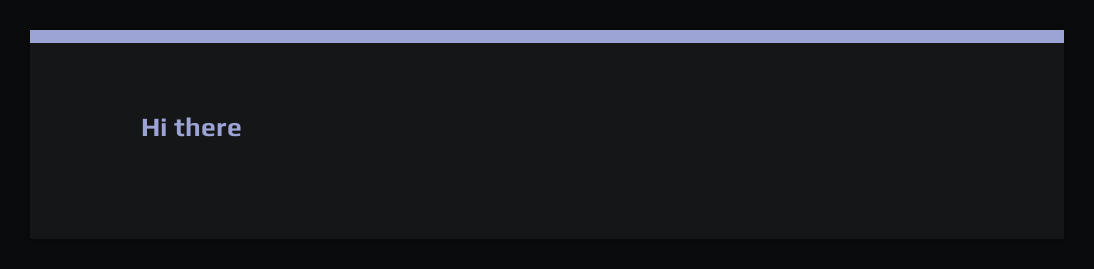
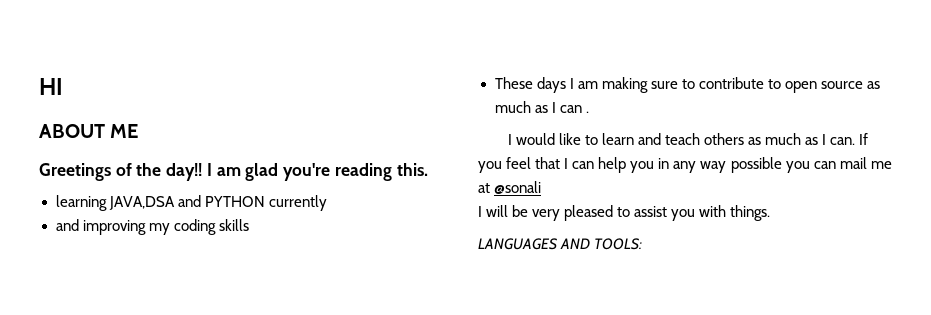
[141,117,243,137] Hi there -> [39,78,63,95] [39,124,139,138] [39,163,428,181] [55,195,327,211] [55,219,249,235] [494,77,881,93] [494,101,589,113] [507,133,869,145] [478,157,892,173] [478,181,542,194] [478,205,771,221] [478,238,643,250] HI // ABOUT ME // Greetings of the day!! I am glad you're reading this. // learning JAVA,DSA and PYTHON currently // and improving my coding skills // These days I am making sure to contribute to open source as much as I can . // I would like to learn and teach others as much as I can. If you feel that I can help you in any way possible you can mail me at @sonali // I will be very pleased to assist you with things. // LANGUAGES AND TOOLS:

